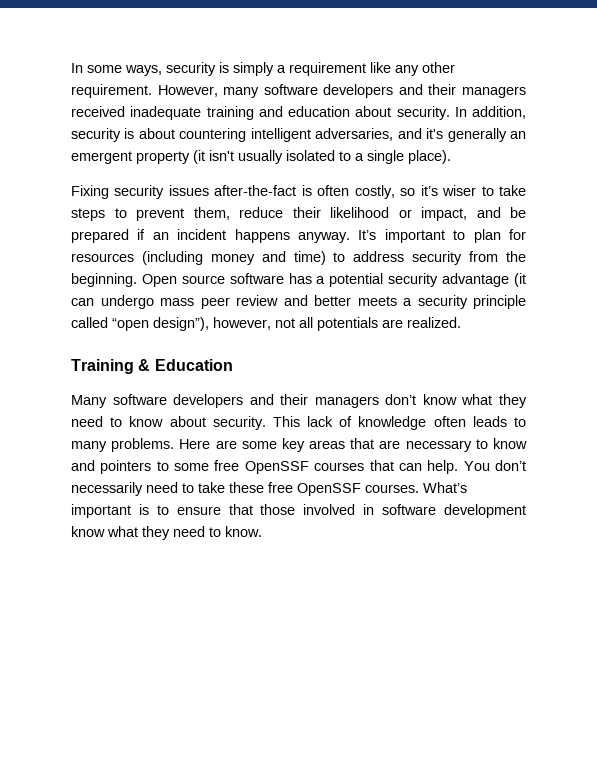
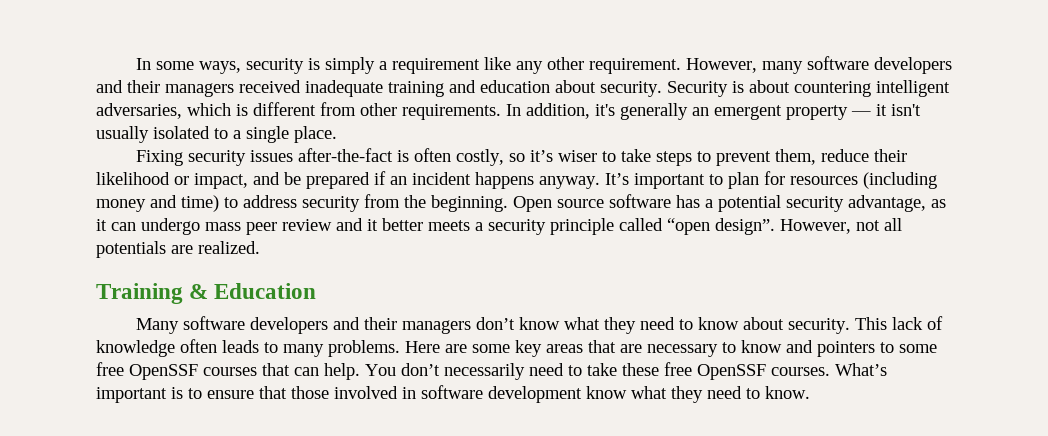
[454,106,526,119] [71,128,121,142] In addition, security -> [667,81,728,97] Security
[397,128,422,139] and -> [187,102,590,120] which is different from other requirements. In addition,
[193,150,205,164] (it -> [851,104,887,116] — it
[408,150,451,164] place). -> [294,126,337,143] place.
[442,273,526,287] advantage (it -> [848,195,946,212] [96,219,107,231] advantage, as it
(308, 300) none -> [367,219,378,231] it
[153,317,271,331] design”), however, -> [715,218,851,235] design”. However,

